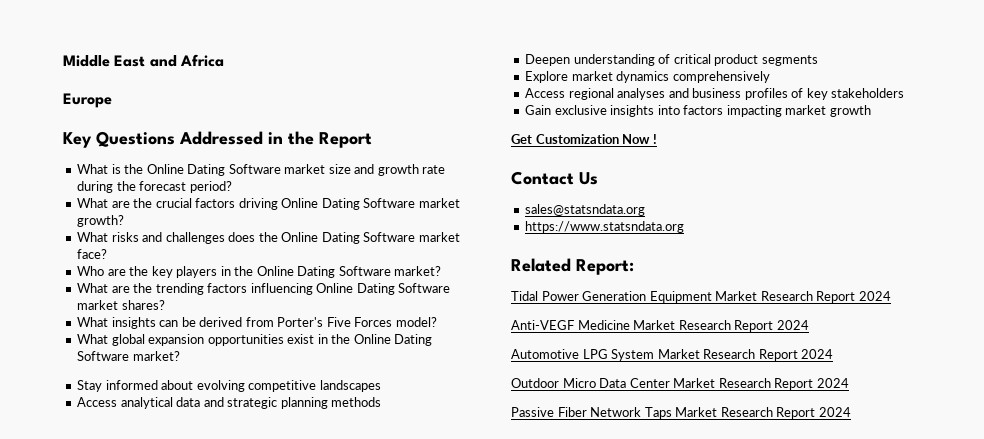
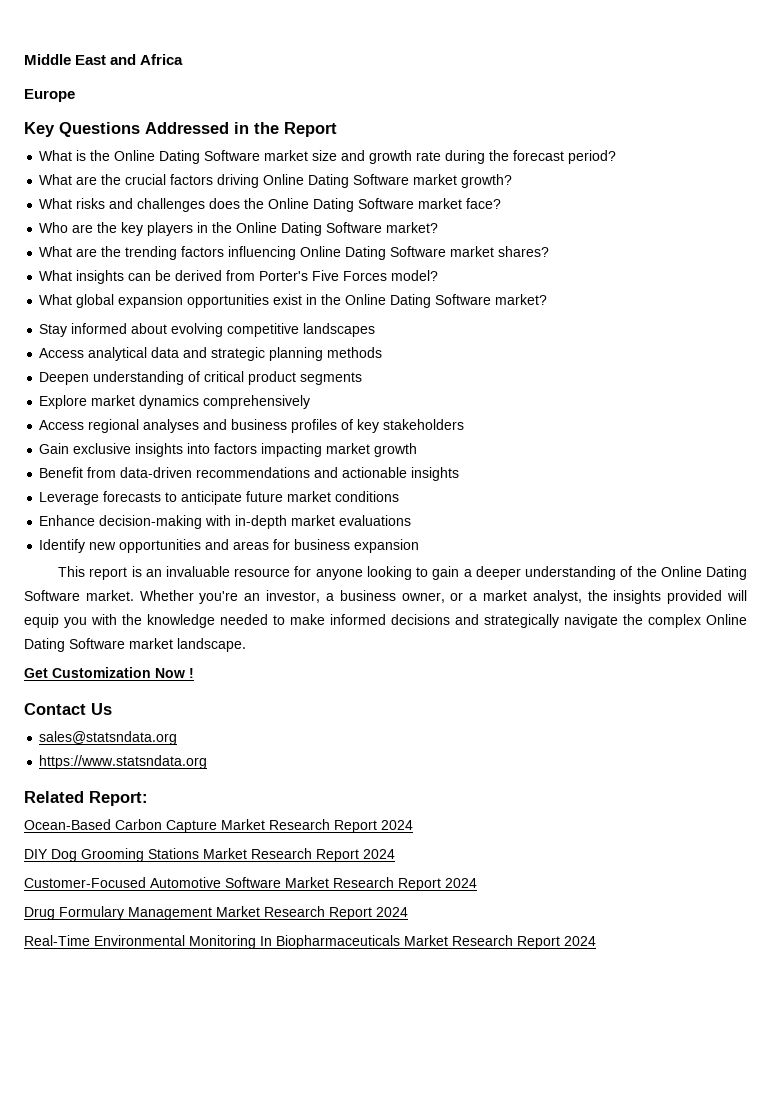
(871, 111) none -> [39,467,460,481] [39,491,400,505] [39,515,412,529] [39,539,420,553] [58,566,747,580] [24,590,747,604] [24,614,747,628] [24,638,246,652] // Benefit from data-driven recommendations and actionable insights // Leverage forecasts to anticipate future market conditions // Enhance decision-making with in-depth market evaluations // Identify new opportunities and areas for business expansion // This report is an invaluable resource for anyone looking to gain a deeper understanding of the Online Dating Software market. Whether you're an investor, a business owner, or a market analyst, the insights provided will equip you with the knowledge needed to make informed decisions and strategically navigate the complex Online Dating Software market landscape.
[511,291,891,303] [511,320,809,332] [511,349,834,361] [511,378,849,390] [511,407,672,419] Tidal Power Generation Equipment Market Research Report 2024 // Anti-VEGF Medicine Market Research Report 2024 // Automotive LPG System Market Research Report 2024 // Outdoor Micro Data Center Market Research Report 2024 // Passive Fiber Network Taps -> [24,819,413,833] [24,848,395,862] [24,877,477,891] [24,906,408,920] [24,935,400,949] Ocean-Based Carbon Capture Market Research Report 2024 // DIY Dog Grooming Stations Market Research Report 2024 // Customer-Focused Automotive Software Market Research Report 2024 // Drug Formulary Management Market Research Report 2024 // Real-Time Environmental Monitoring In Biopharmaceuticals

